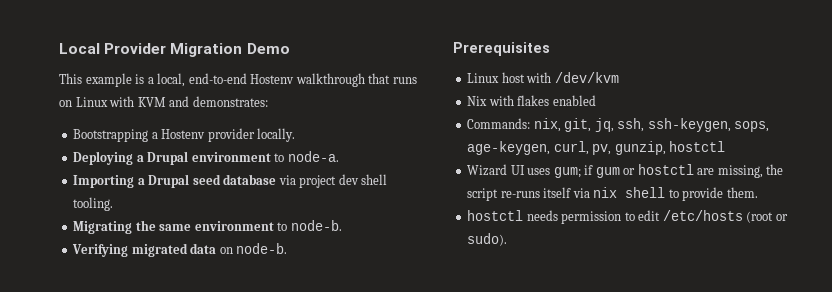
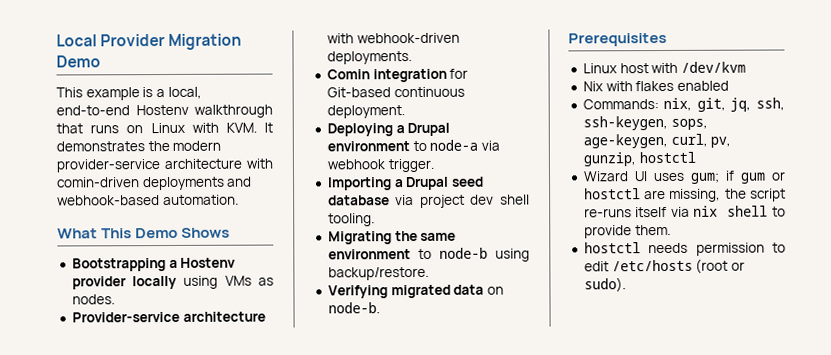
[137,96,268,107] [73,128,296,142] KVM and demonstrates: // Bootstrapping a Hostenv provider locally. -> [225,122,273,133] [56,140,222,152] [56,158,273,173] [56,176,253,191] [57,194,239,206] [57,227,231,239] [71,257,237,272] [71,275,274,290] [71,294,115,305] [71,311,266,323] [326,32,460,44] [326,51,412,65] [326,68,469,83] [326,86,465,98] [326,105,405,119] KVM. It demonstrates the modern provider-service architecture with comin-driven deployments and webhook-based automation. // What This Demo Shows // Bootstrapping a Hostenv provider locally using VMs as nodes. // Provider-service architecture with webhook-driven deployments. // Comin integration for Git-based continuous deployment.
[287,151,339,162] node-a. -> [429,139,500,151] [326,158,434,173] node-a via webhook trigger.
[290,220,342,231] node-b. -> [438,247,530,262] [327,266,429,281] node-b using backup/restore.

